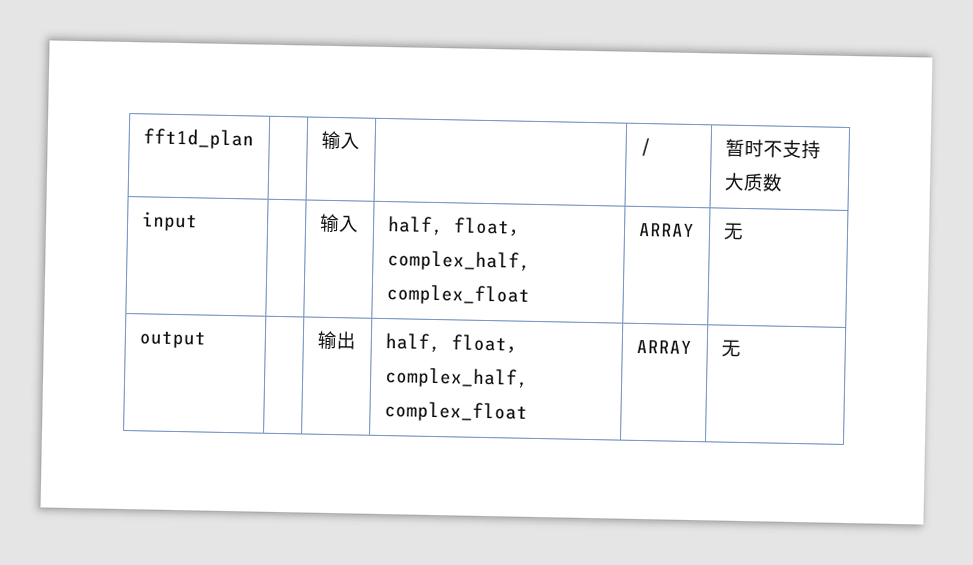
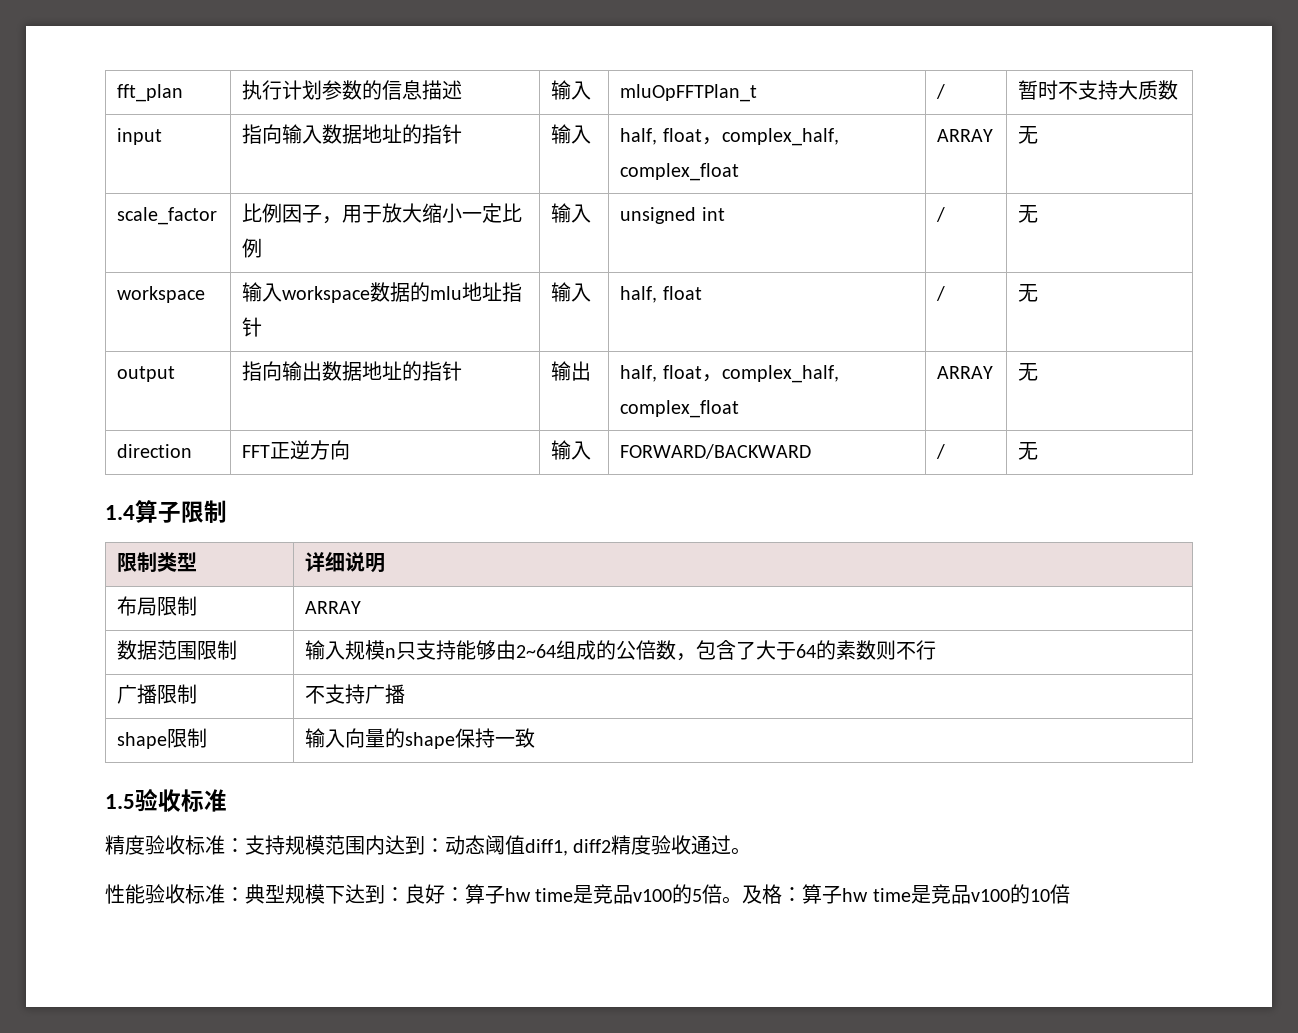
[142,128,254,150] [320,130,360,151] fft1d_plan | | 输入 | -> [117,84,184,102] [242,80,463,100] [551,80,592,100] [620,84,758,102] fft_plan | 执行计划参数的信息描述 | 输入 | mluOpFFTPlan_t
(198, 221) none -> [242,124,463,144] 指向输入数据地址的指针
[138,330,206,349] output | -> [117,207,218,225] [242,203,523,224] [242,238,263,258] [551,203,592,223] [620,207,725,224] [936,207,946,222] [1018,205,1039,223] [117,286,206,303] [242,282,523,303] [242,317,263,337] [551,282,592,302] [620,286,702,303] [936,286,946,301] [1018,284,1039,302] [117,366,176,382] [242,361,463,381] scale_factor | 比例因子，用于放大缩小一定比例 | 输入 | unsigned int | / | 无 // workspace | 输入workspace数据的mlu地址指针 | 输入 | half, float | / | 无 // output | 指向输出数据地址的指针
(741, 348) none -> [117,444,193,458] [242,440,351,460] [551,440,592,460] [620,444,812,459] [936,444,946,459] [1018,442,1039,460] [105,500,227,523] [117,552,198,572] [305,552,386,573] [117,596,198,616] [305,601,362,614] [117,640,238,660] [305,640,937,661] [117,684,198,704] [305,684,406,704] [117,728,208,749] [305,728,536,749] [105,788,227,812] [105,835,752,856] [105,884,1070,904] // direction | FFT正逆方向 | 输入 | FORWARD/BACKWARD | / | 无 // 1.4算子限制 // 限制类型 | 详细说明 // 布局限制 | ARRAY // 数据范围限制 | 输入规模n只支持能够由2~64组成的公倍数，包含了大于64的素数则不行 // 广播限制 | 不支持广播 // shape限制 | 输入向量的shape保持一致 // 1.5验收标准 // 精度验收标准：支持规模范围内达到：动态阈值diff1, diff2精度验收通过。 // 性能验收标准：典型规模下达到：良好：算子hw time是竞品v100的5倍。及格：算子hw time是竞品v100的10倍

